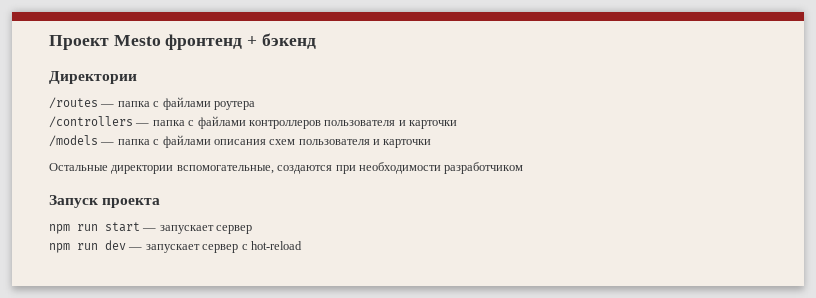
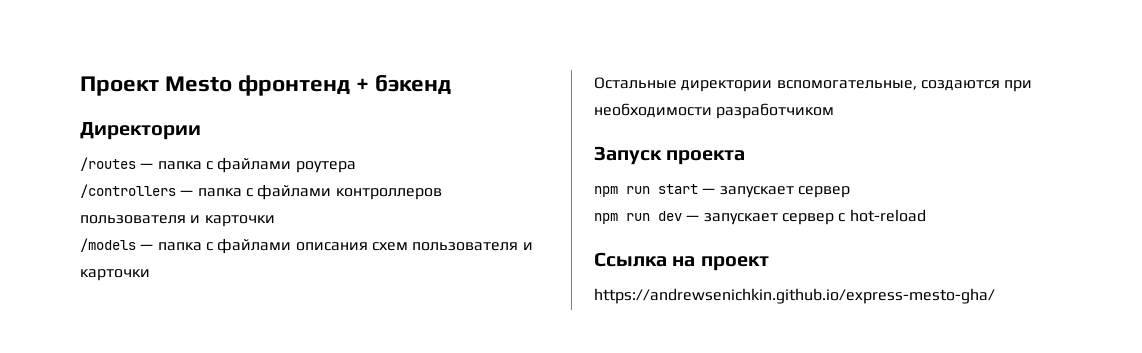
(302, 245) none -> [594,252,769,271] [594,288,995,304] // Ссылка на проект // https://andrewsenichkin.github.io/express-mesto-gha/

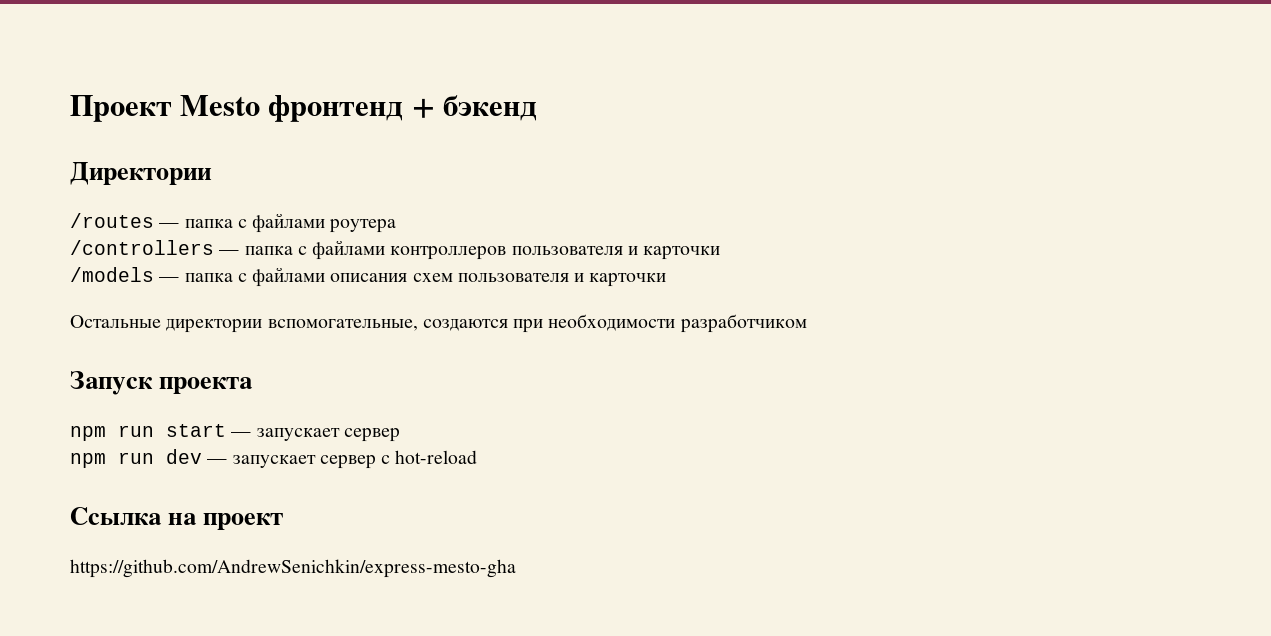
[594,288,995,304] https://andrewsenichkin.github.io/express-mesto-gha/ -> [70,559,516,578] https://github.com/AndrewSenichkin/express-mesto-gha

